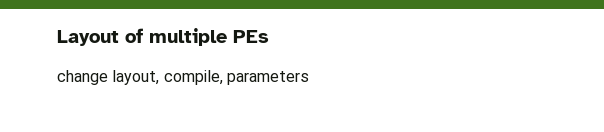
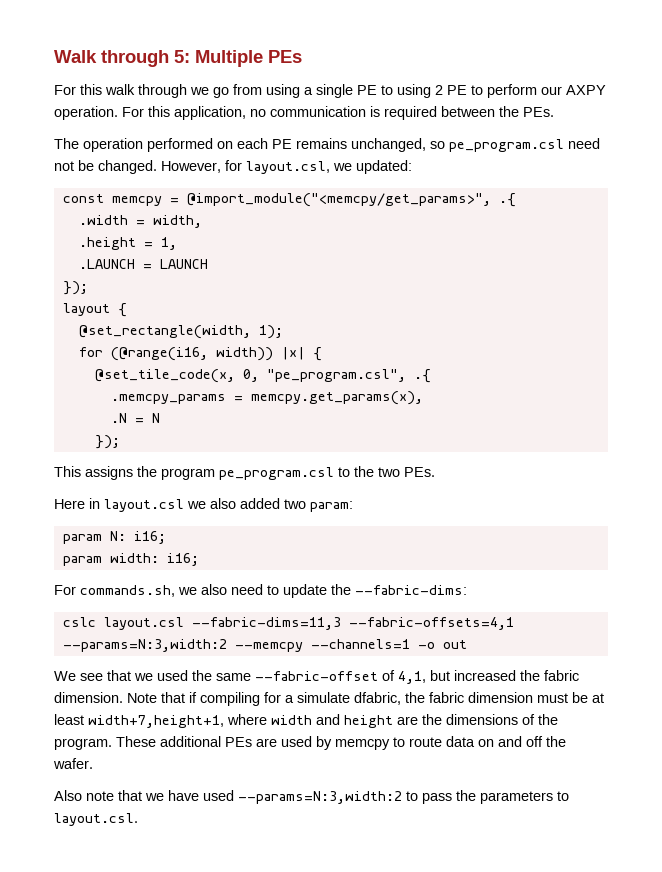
[57,28,269,46] [57,70,309,85] Layout of multiple PEs // change layout, compile, parameters -> [54,50,302,67] [54,84,606,98] [54,106,554,120] [54,138,600,152] [54,160,412,174] [62,193,516,207] [78,215,202,228] [78,237,177,250] [78,259,208,269] [62,281,88,295] [62,303,127,317] [78,325,283,339] [78,347,322,361] [94,369,431,383] [110,391,423,405] [110,413,160,423] [94,435,120,449] [54,466,435,480] [54,498,353,512] [62,531,166,544] [62,553,199,566] [54,584,467,598] [62,617,514,630] [62,639,467,652] [54,670,579,684] [54,692,604,706] [54,714,558,728] [54,736,566,750] [53,758,93,769] [54,790,569,804] [54,813,138,826] Walk through 5: Multiple PEs // For this walk through we go from using a single PE to using 2 PE to perform our AXPY operation. For this application, no communication is required between the PEs. // The operation performed on each PE remains unchanged, so pe_program.csl need not be changed. However, for layout.csl, we updated: // const memcpy = @import_module("<memcpy/get_params>", .{ // .width = width, // .height = 1, // .LAUNCH = LAUNCH // }); // layout { // @set_rectangle(width, 1); // for (@range(i16, width)) |x| { // @set_tile_code(x, 0, "pe_program.csl", .{ // .memcpy_params = memcpy.get_params(x), // .N = N // }); // This assigns the program pe_program.csl to the two PEs. // Here in layout.csl we also added two param: // param N: i16; // param width: i16; // For commands.sh, we also need to update the --fabric-dims: // cslc layout.csl --fabric-dims=11,3 --fabric-offsets=4,1 --params=N:3,width:2 --memcpy --channels=1 -o out // We see that we used the same --fabric-offset of 4,1, but increased the fabric dimension. Note that if compiling for a simulate dfabric, the fabric dimension must be at least width+7,height+1, where width and height are the dimensions of the program. These additional PEs are used by memcpy to route data on and off the wafer. // Also note that we have used --params=N:3,width:2 to pass the parameters to layout.csl.

